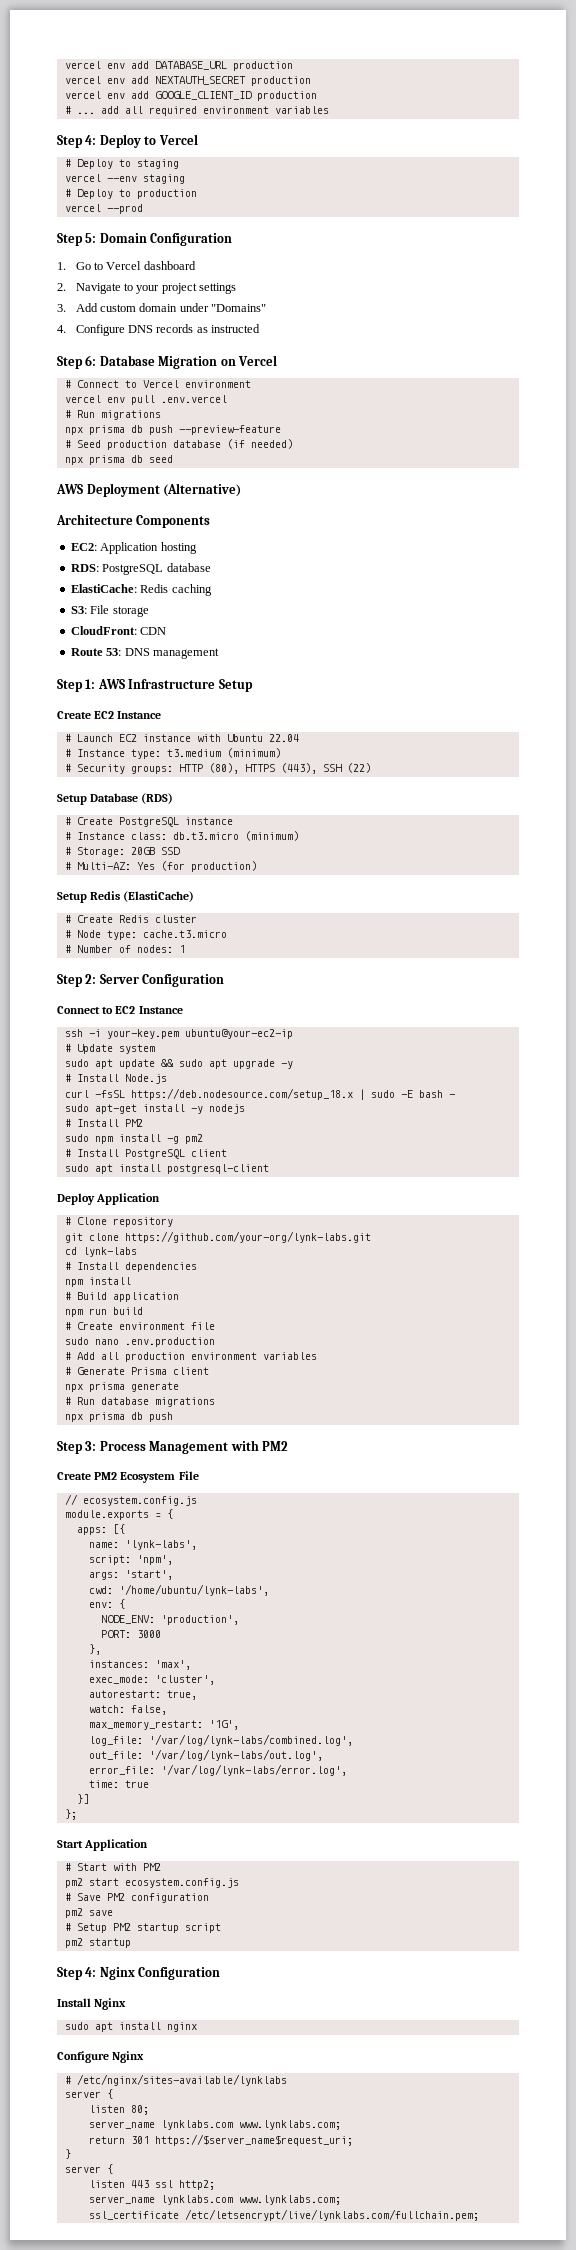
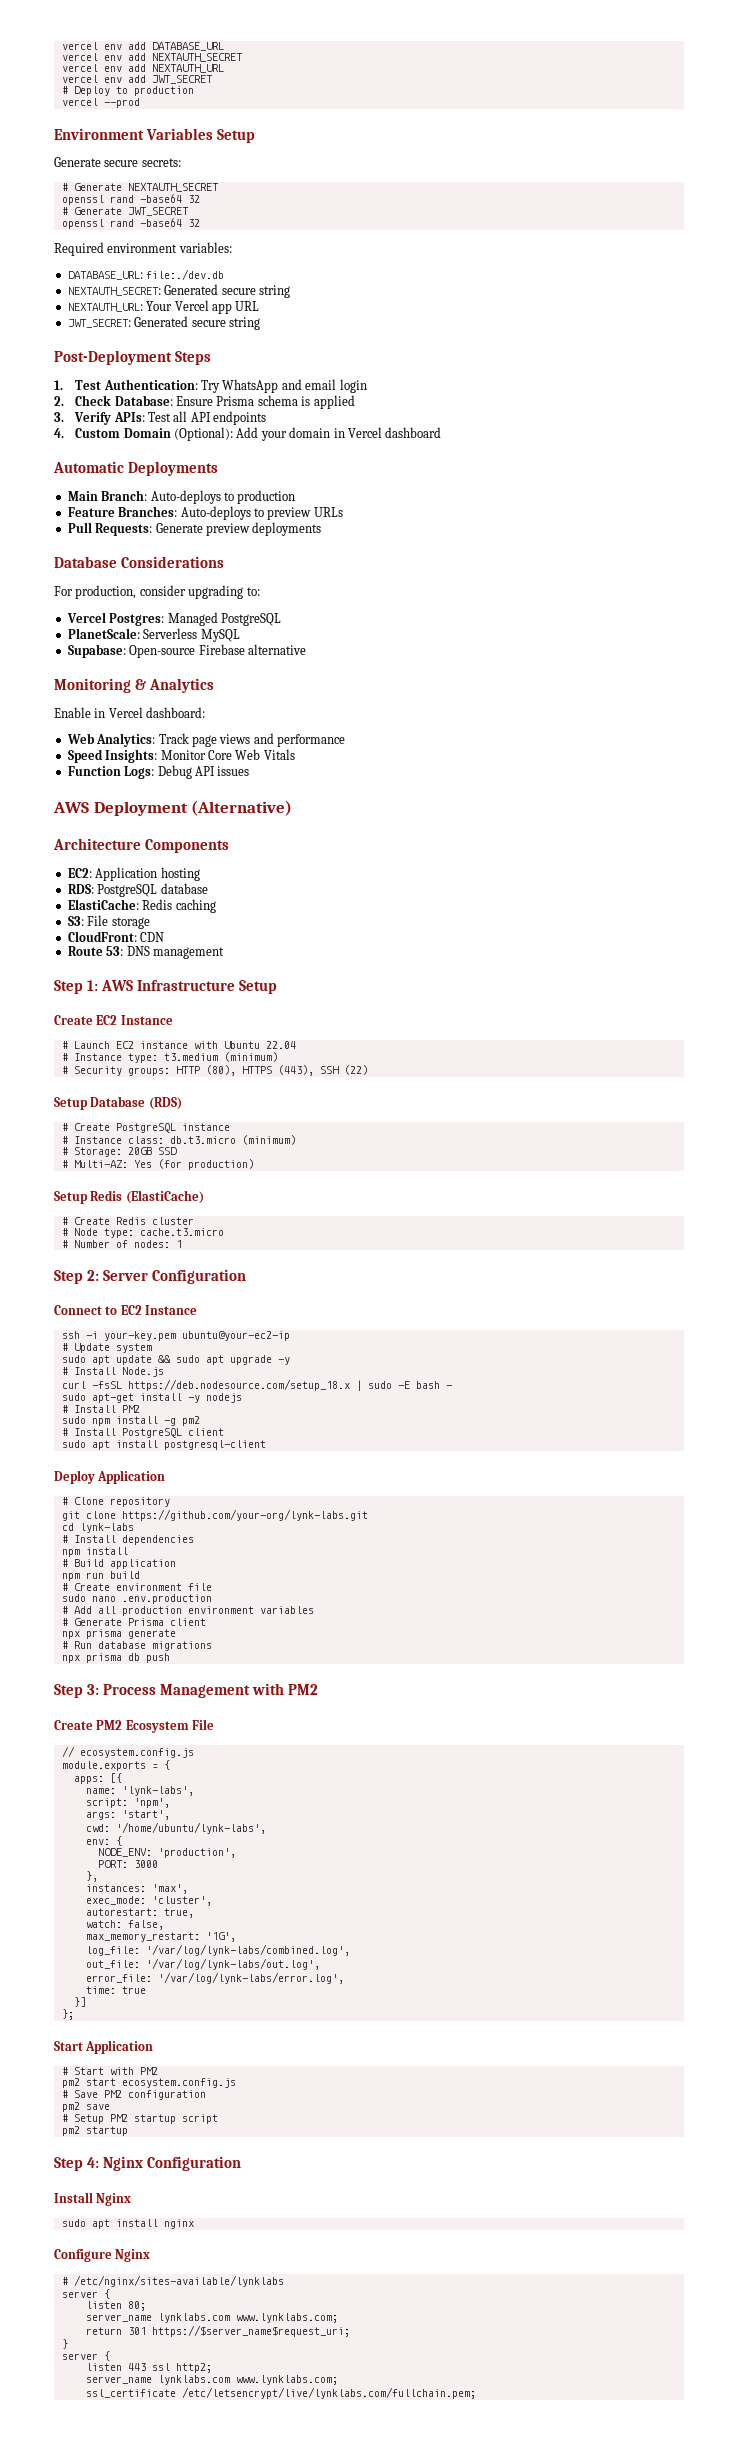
[232,61,293,71] production -> (224, 46) none
[250,76,311,86] [64,91,317,101] [64,106,329,116] [57,134,198,148] [64,159,179,169] [64,174,185,184] production // vercel env add GOOGLE_CLIENT_ID production // # ... add all required environment variables // Step 4: Deploy to Vercel // # Deploy to staging // vercel --env staging -> [61,64,224,73] [61,75,213,84] // vercel env add NEXTAUTH_URL // vercel env add JWT_SECRET
[57,233,233,246] [57,261,196,270] [57,283,237,294] [57,303,267,312] [57,324,261,336] [57,355,277,369] [64,380,251,388] [64,395,227,405] [64,410,161,420] [64,425,281,435] [64,439,293,450] [64,455,173,465] Step 5: Domain Configuration // 1. Go to Vercel dashboard // 2. Navigate to your project settings // 3. Add custom domain under "Domains" // 4. Configure DNS records as instructed // Step 6: Database Migration on Vercel // # Connect to Vercel environment // vercel env pull .env.vercel // # Run migrations // npx prisma db push --preview-feature // # Seed production database (if needed) // npx prisma db seed -> [54,128,255,143] [54,157,181,167] [61,183,219,192] [61,194,200,205] [61,207,189,216] [61,218,200,229] [54,242,232,256] [67,269,225,280] [67,284,290,298] [67,300,260,314] [67,316,260,330] [54,350,211,365] [54,379,367,393] [54,395,355,409] [54,411,267,425] [54,427,442,441] [53,461,218,476] [67,490,296,504] [67,506,343,520] [67,522,322,536] [54,556,224,568] [54,585,260,599] [66,612,281,626] [67,628,240,642] [67,644,306,658] [54,678,214,693] [54,707,206,718] [66,733,345,747] [67,749,295,763] [67,765,250,779] Environment Variables Setup // Generate secure secrets: // # Generate NEXTAUTH_SECRET // openssl rand -base64 32 // # Generate JWT_SECRET // openssl rand -base64 32 // Required environment variables: // DATABASE_URL: file:./dev.db // NEXTAUTH_SECRET: Generated secure string // NEXTAUTH_URL: Your Vercel app URL // JWT_SECRET: Generated secure string // Post-Deployment Steps // 1. Test Authentication: Try WhatsApp and email login // 2. Check Database: Ensure Prisma schema is applied // 3. Verify APIs: Test all API endpoints // 4. Custom Domain (Optional): Add your domain in Vercel dashboard // Automatic Deployments // Main Branch: Auto-deploys to production // Feature Branches: Auto-deploys to preview URLs // Pull Requests: Generate preview deployments // Database Considerations // For production, consider upgrading to: // Vercel Postgres: Managed PostgreSQL // PlanetScale: Serverless MySQL // Supabase: Open-source Firebase alternative // Monitoring & Analytics // Enable in Vercel dashboard: // Web Analytics: Track page views and performance // Speed Insights: Monitor Core Web Vitals // Function Logs: Debug API issues

